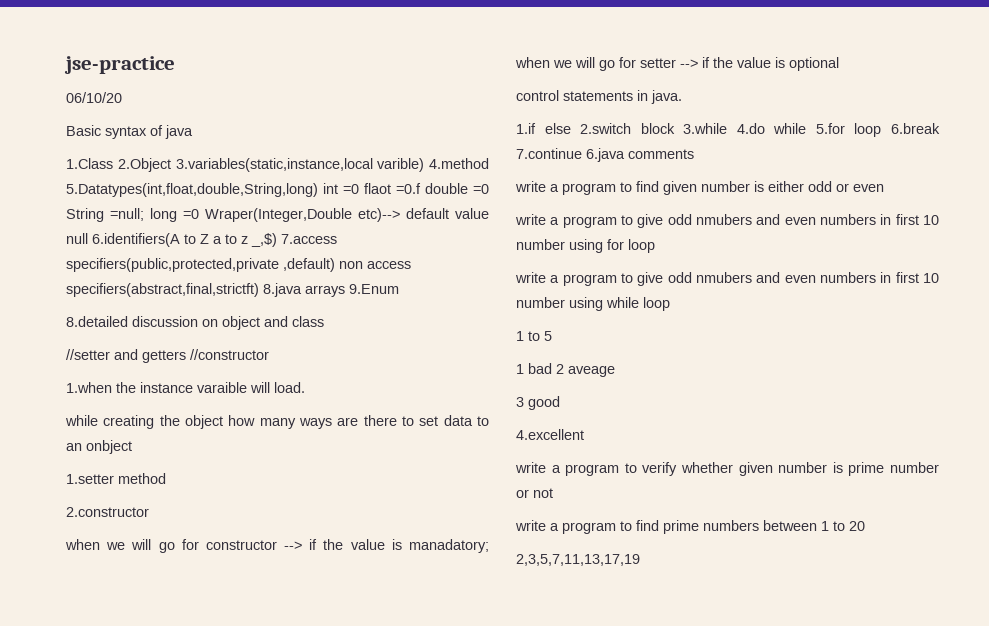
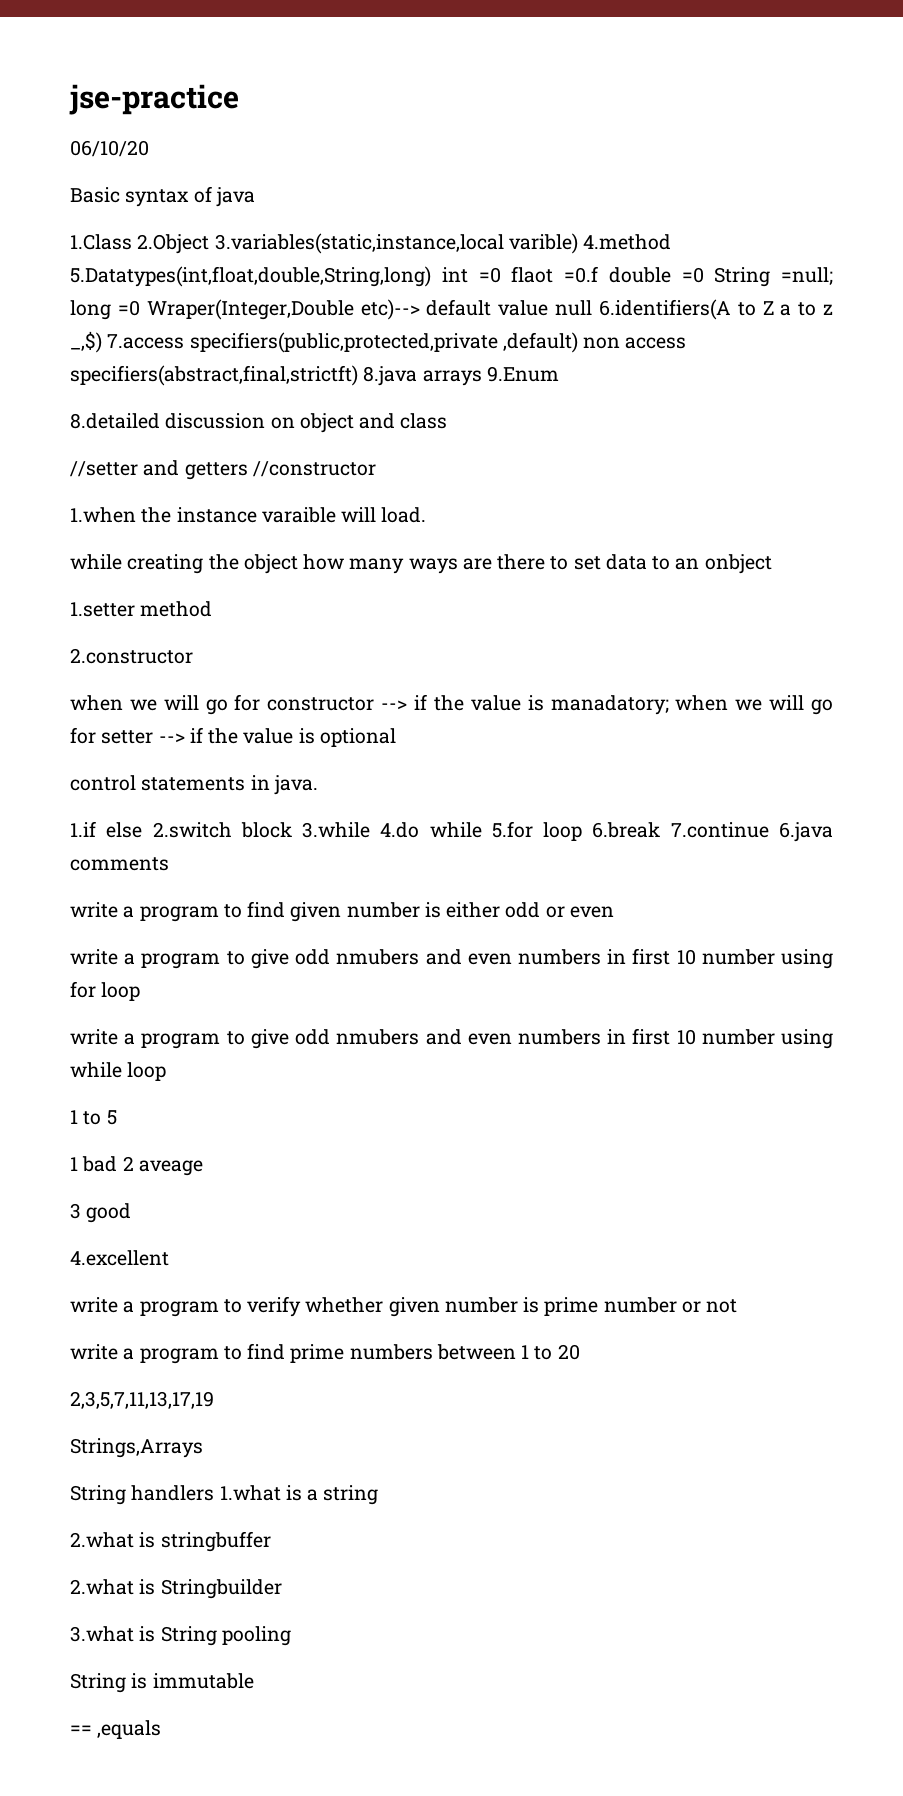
(640, 560) none -> [70,1438,203,1458] [70,1485,379,1505] [70,1531,271,1552] [70,1579,282,1599] [70,1626,291,1646] [70,1673,254,1693] [70,1720,162,1739] // Strings,Arrays // String handlers 1.what is a string // 2.what is stringbuffer // 2.what is Stringbuilder // 3.what is String pooling // String is immutable // == ,equals

